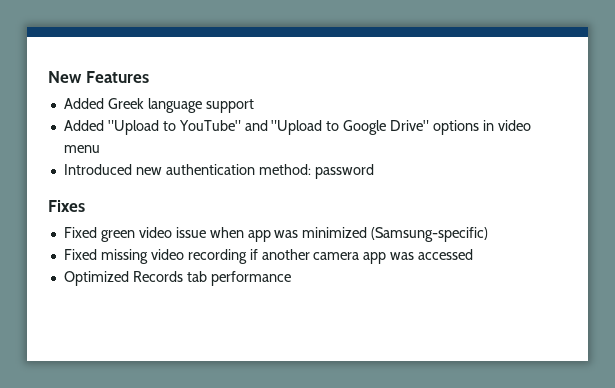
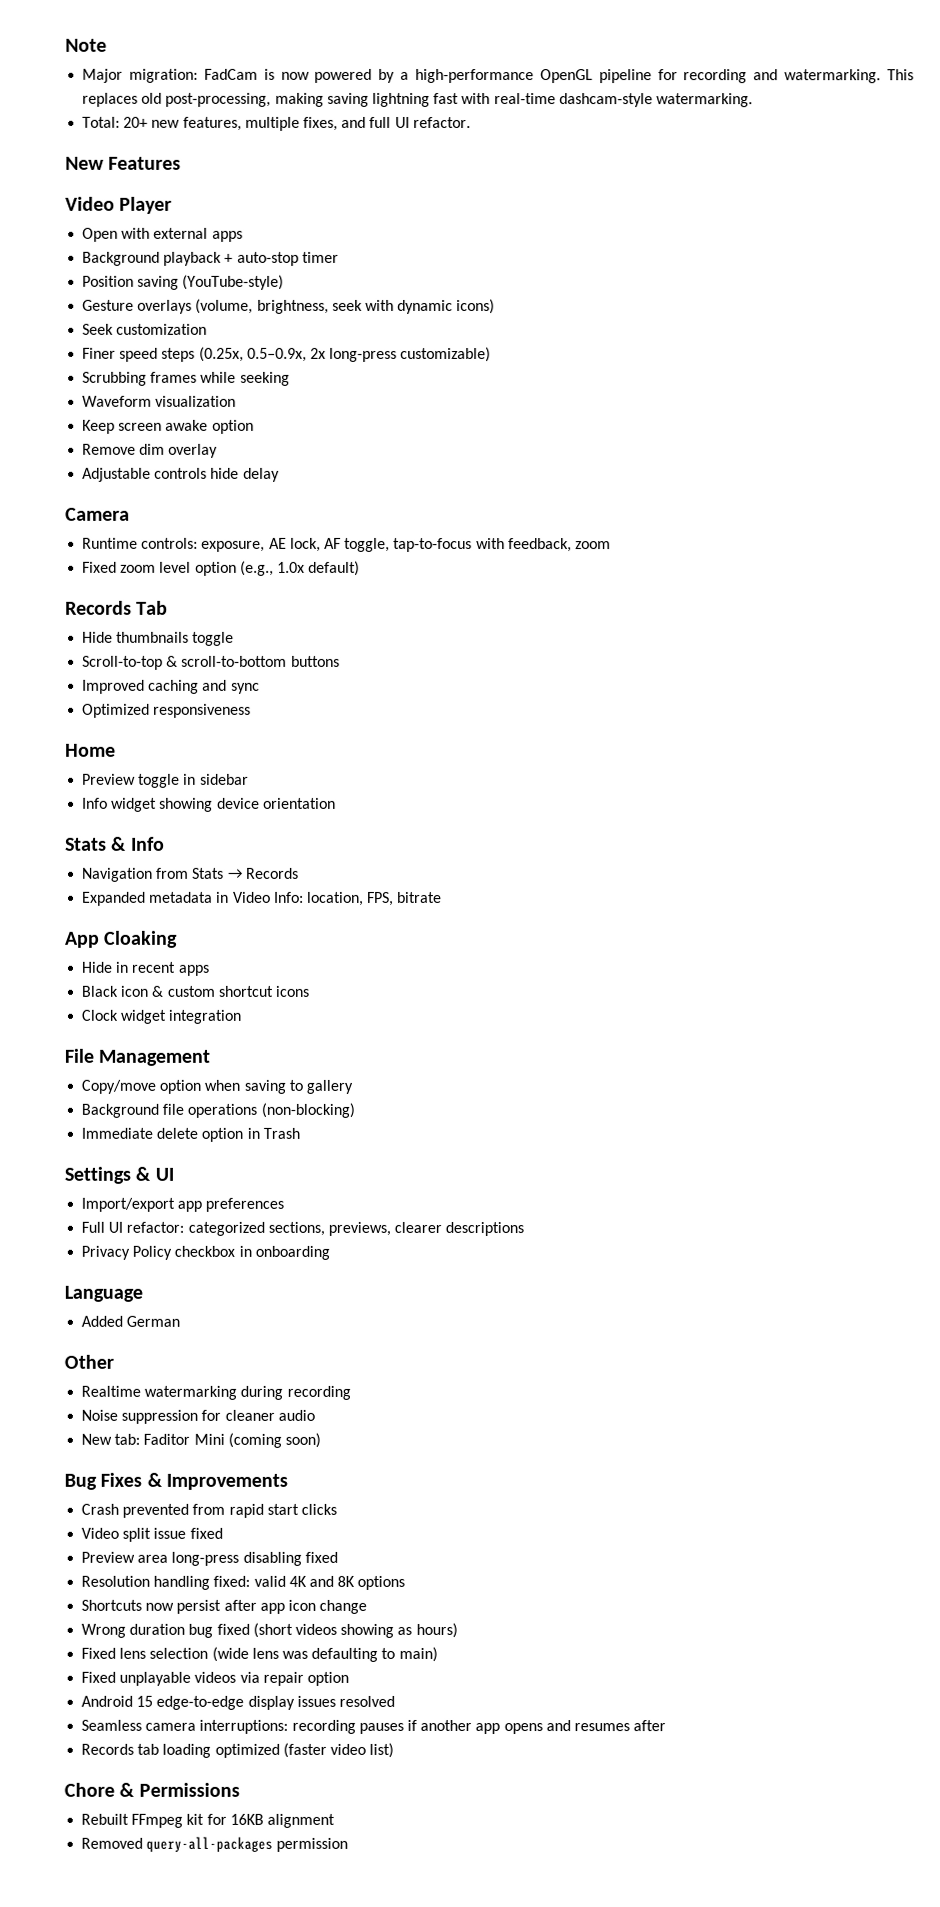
[48,71,149,83] [63,98,254,113] [63,120,531,135] [63,145,100,153] [63,164,374,179] [48,200,85,212] [63,227,489,242] [63,249,474,264] [63,271,291,286] New Features // Added Greek language support // Added "Upload to YouTube" and "Upload to Google Drive" options in video menu // Introduced new authentication method: password // Fixes // Fixed green video issue when app was minimized (Samsung-specific) // Fixed missing video recording if another camera app was accessed // Optimized Records tab performance -> [65,38,107,52] [82,68,915,84] [82,92,753,108] [82,116,471,131] [65,156,182,170] [65,196,173,214] [82,227,243,242] [82,251,339,266] [82,274,285,290] [82,298,496,315] [82,323,208,335] [82,346,492,363] [82,371,290,386] [82,395,237,407] [82,419,254,434] [82,443,219,458] [82,467,280,482] [65,507,130,521] [82,537,611,553] [82,560,361,576] [65,600,169,615] [82,631,235,646] [82,655,340,670] [82,679,260,694] [82,703,252,718] [65,743,116,757] [82,773,249,788] [82,797,336,812] [65,836,165,851] [82,867,299,882] [82,891,443,906] [65,930,179,948] [81,961,209,976] [81,985,309,997] [81,1009,242,1024] [64,1048,211,1066] [81,1079,353,1094] [81,1102,355,1118] [81,1127,300,1142] [64,1166,174,1184] [81,1197,285,1212] [81,1221,525,1237] [81,1245,330,1260] [64,1285,143,1302] [81,1315,181,1327] [64,1354,114,1369] [81,1385,351,1400] [81,1409,315,1424] [81,1432,321,1448] [64,1472,288,1490] [81,1503,337,1518] [81,1527,223,1542] [81,1551,338,1566] [81,1575,406,1590] [81,1599,368,1614] [81,1622,458,1638] [81,1646,438,1662] [81,1671,349,1686] [81,1695,395,1710] [81,1719,667,1735] [81,1742,395,1758] [64,1782,240,1797] [81,1813,335,1828] [81,1836,349,1852] Note // Major migration: FadCam is now powered by a high-performance OpenGL pipeline for recording and watermarking. This replaces old post-processing, making saving lightning fast with real-time dashcam-style watermarking. // Total: 20+ new features, multiple fixes, and full UI refactor. // New Features // Video Player // Open with external apps // Background playback + auto-stop timer // Position saving (YouTube-style) // Gesture overlays (volume, brightness, seek with dynamic icons) // Seek customization // Finer speed steps (0.25x, 0.5–0.9x, 2x long-press customizable) // Scrubbing frames while seeking // Waveform visualization // Keep screen awake option // Remove dim overlay // Adjustable controls hide delay // Camera // Runtime controls: exposure, AE lock, AF toggle, tap-to-focus with feedback, zoom // Fixed zoom level option (e.g., 1.0x default) // Records Tab // Hide thumbnails toggle // Scroll-to-top & scroll-to-bottom buttons // Improved caching and sync // Optimized responsiveness // Home // Preview toggle in sidebar // Info widget showing device orientation // Stats & Info // Navigation from Stats → Records // Expanded metadata in Video Info: location, FPS, bitrate // App Cloaking // Hide in recent apps // Black icon & custom shortcut icons // Clock widget integration // File Management // Copy/move option when saving to gallery // Background file operations (non-blocking) // Immediate delete option in Trash // Settings & UI // Import/export app preferences // Full UI refactor: categorized sections, previews, clearer descriptions // Privacy Policy checkbox in onboarding // Language // Added German // Other // Realtime watermarking during recording // Noise suppression for cleaner audio // New tab: Faditor Mini (coming soon) // Bug Fixes & Improvements // Crash prevented from rapid start clicks // Video split issue fixed // Preview area long-press disabling fixed // Resolution handling fixed: valid 4K and 8K options // Shortcuts now persist after app icon change // Wrong duration bug fixed (short videos showing as hours) // Fixed lens selection (wide lens was defaulting to main) // Fixed unplayable videos via repair option // Android 15 edge-to-edge display issues resolved // Seamless camera interruptions: recording pauses if another app opens and resumes after // Records tab loading optimized (faster video list) // Chore & Permissions // Rebuilt FFmpeg kit for 16KB alignment // Removed query-all-packages permission

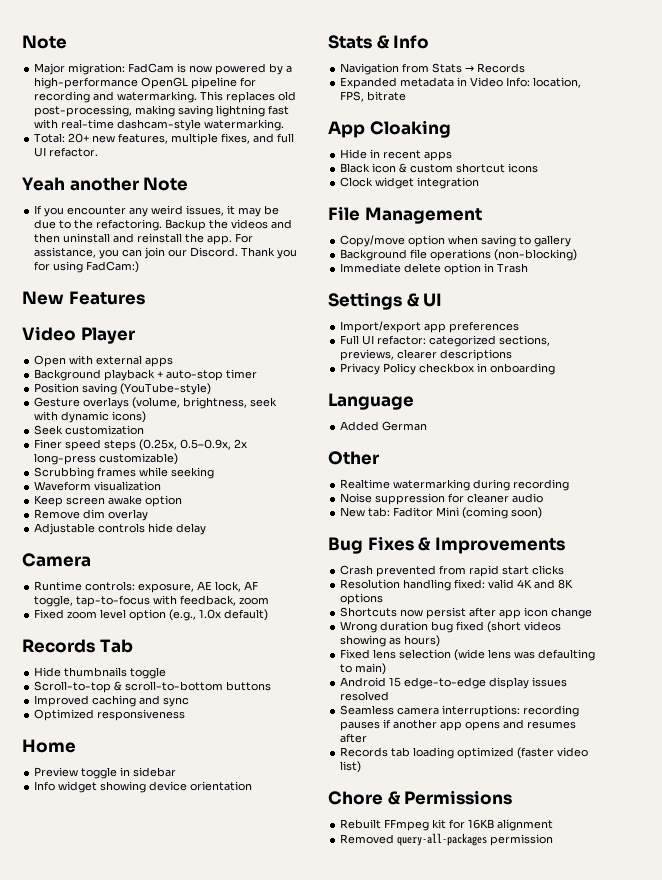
(471, 122) none -> [22,177,189,191] [34,205,280,217] [34,219,293,231] [34,233,254,245] [34,247,298,259] [34,261,140,273] // Yeah another Note // If you encounter any weird issues, it may be due to the refactoring. Backup the videos and then uninstall and reinstall the app. For assistance, you can join our Discord. Thank you for using FadCam:)
[81,1527,223,1542] [81,1551,338,1566] // Video split issue fixed // Preview area long-press disabling fixed -> (565, 570) none
[81,1671,349,1686] // Fixed unplayable videos via repair option -> (387, 669) none

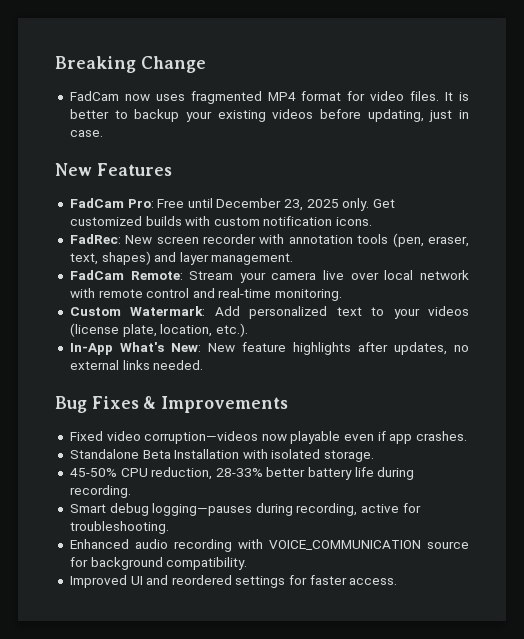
[22,35,67,49] [34,63,293,75] [34,77,257,89] [34,91,297,103] [34,105,290,117] [34,119,285,131] [34,133,295,145] [34,147,99,157] [22,177,189,191] [34,205,280,217] [34,219,293,231] [34,233,254,245] [34,247,298,259] [34,261,140,273] [22,291,145,305] [22,326,135,344] [34,355,174,367] [34,369,258,381] [34,383,212,395] [34,397,278,409] [34,411,147,423] [34,425,145,435] [34,439,248,451] [34,453,179,465] [34,467,215,479] [34,481,162,491] [34,495,183,507] [34,509,149,521] [34,523,207,535] [22,553,91,567] [34,581,259,593] [34,595,270,607] [34,609,269,621] [22,639,133,653] [34,667,167,679] [34,681,272,693] [34,695,190,707] [34,709,186,721] [22,739,76,753] [34,767,177,779] [34,781,253,793] [328,35,430,49] [340,63,526,75] [340,77,582,89] [340,91,407,102] [328,120,451,138] [340,149,453,161] [340,163,539,173] [340,177,480,189] [328,206,482,224] [340,235,572,247] [340,249,578,261] [340,263,529,275] [328,292,443,310] [340,321,520,333] [340,335,551,347] [340,349,513,361] [340,363,556,375] [328,393,414,410] [340,421,428,431] [328,451,379,465] [340,479,570,491] [340,493,544,505] [340,507,543,519] [328,536,565,554] [340,565,565,577] [340,579,574,591] [340,593,384,605] [340,607,593,619] [340,621,562,633] [340,635,441,647] [340,649,596,661] [340,663,387,675] [340,677,568,689] [340,691,390,701] [340,705,580,717] [340,719,577,731] [340,733,368,743] [340,747,589,759] [340,761,362,773] [328,790,513,805] [340,819,554,831] [340,833,554,846] Note // Major migration: FadCam is now powered by a high-performance OpenGL pipeline for recording and watermarking. This replaces old post-processing, making saving lightning fast with real-time dashcam-style watermarking. // Total: 20+ new features, multiple fixes, and full UI refactor. // Yeah another Note // If you encounter any weird issues, it may be due to the refactoring. Backup the videos and then uninstall and reinstall the app. For assistance, you can join our Discord. Thank you for using FadCam:) // New Features // Video Player // Open with external apps // Background playback + auto-stop timer // Position saving (YouTube-style) // Gesture overlays (volume, brightness, seek with dynamic icons) // Seek customization // Finer speed steps (0.25x, 0.5–0.9x, 2x long-press customizable) // Scrubbing frames while seeking // Waveform visualization // Keep screen awake option // Remove dim overlay // Adjustable controls hide delay // Camera // Runtime controls: exposure, AE lock, AF toggle, tap-to-focus with feedback, zoom // Fixed zoom level option (e.g., 1.0x default) // Records Tab // Hide thumbnails toggle // Scroll-to-top & scroll-to-bottom buttons // Improved caching and sync // Optimized responsiveness // Home // Preview toggle in sidebar // Info widget showing device orientation // Stats & Info // Navigation from Stats → Records // Expanded metadata in Video Info: location, FPS, bitrate // App Cloaking // Hide in recent apps // Black icon & custom shortcut icons // Clock widget integration // File Management // Copy/move option when saving to gallery // Background file operations (non-blocking) // Immediate delete option in Trash // Settings & UI // Import/export app preferences // Full UI refactor: categorized sections, previews, clearer descriptions // Privacy Policy checkbox in onboarding // Language // Added German // Other // Realtime watermarking during recording // Noise suppression for cleaner audio // New tab: Faditor Mini (coming soon) // Bug Fixes & Improvements // Crash prevented from rapid start clicks // Resolution handling fixed: valid 4K and 8K options // Shortcuts now persist after app icon change // Wrong duration bug fixed (short videos showing as hours) // Fixed lens selection (wide lens was defaulting to main) // Android 15 edge-to-edge display issues resolved // Seamless camera interruptions: recording pauses if another app opens and resumes after // Records tab loading optimized (faster video list) // Chore & Permissions // Rebuilt FFmpeg kit for 16KB alignment // Removed query-all-packages permission -> [55,56,206,73] [69,91,470,104] [69,109,469,122] [69,130,103,137] [55,163,172,176] [69,198,396,211] [69,216,373,226] [69,233,469,247] [69,251,294,265] [69,270,469,283] [69,288,343,301] [69,306,469,319] [69,323,248,337] [69,342,469,355] [69,360,204,370] [55,396,289,413] [69,431,468,444] [69,449,375,462] [69,467,415,480] [69,485,131,498] [69,503,421,516] [69,521,169,534] [69,539,469,552] [69,557,248,570] [69,575,398,588] Breaking Change // FadCam now uses fragmented MP4 format for video files. It is better to backup your existing videos before updating, just in case. // New Features // FadCam Pro: Free until December 23, 2025 only. Get customized builds with custom notification icons. // FadRec: New screen recorder with annotation tools (pen, eraser, text, shapes) and layer management. // FadCam Remote: Stream your camera live over local network with remote control and real-time monitoring. // Custom Watermark: Add personalized text to your videos (license plate, location, etc.). // In-App What's New: New feature highlights after updates, no external links needed. // Bug Fixes & Improvements // Fixed video corruption—videos now playable even if app crashes. // Standalone Beta Installation with isolated storage. // 45-50% CPU reduction, 28-33% better battery life during recording. // Smart debug logging—pauses during recording, active for troubleshooting. // Enhanced audio recording with VOICE_COMMUNICATION source for background compatibility. // Improved UI and reordered settings for faster access.

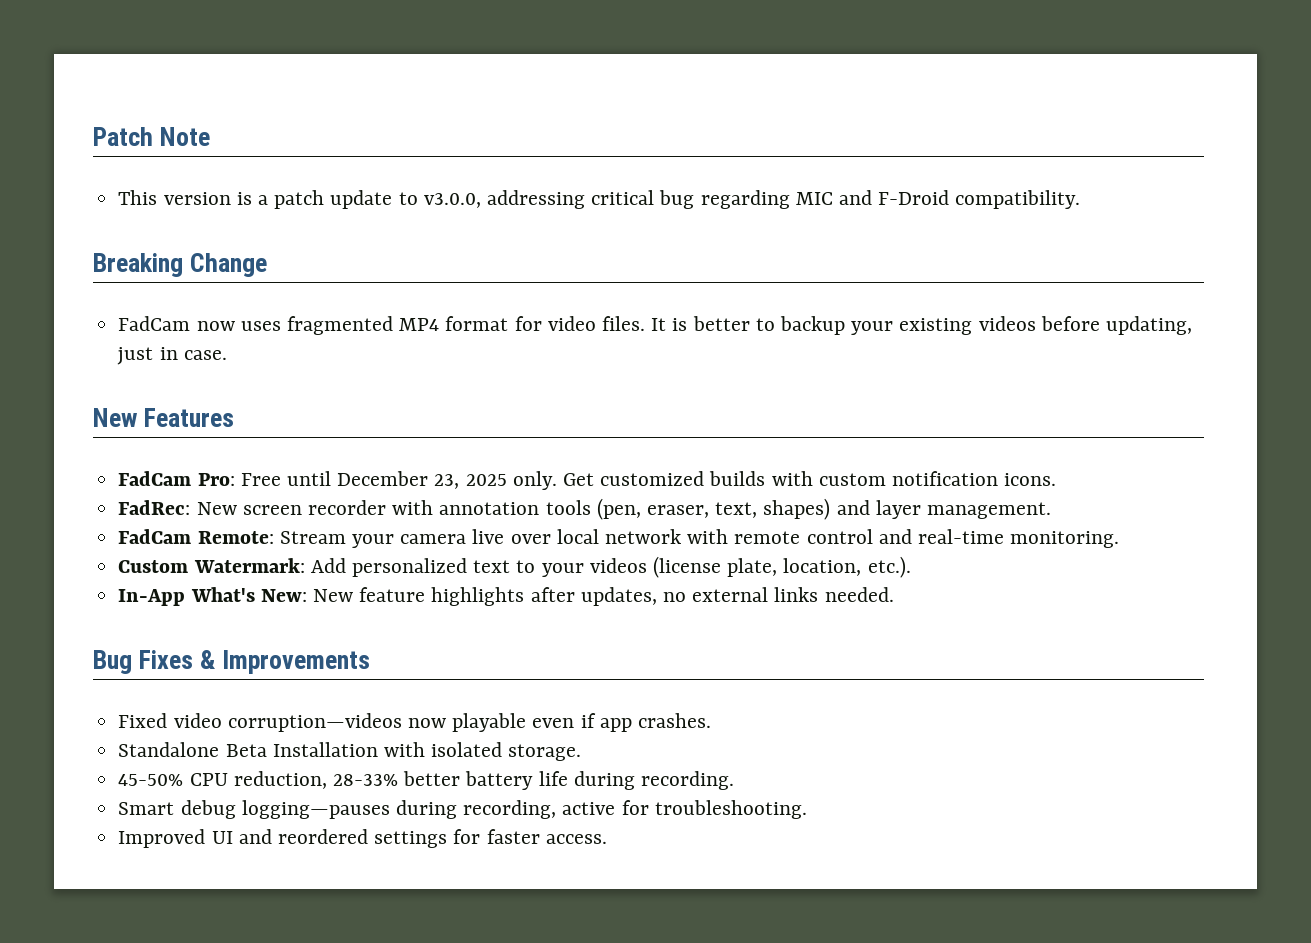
(55, 64) none -> [93,127,211,146] [118,190,1081,209] Patch Note // This version is a patch update to v3.0.0, addressing critical bug regarding MIC and F-Droid compatibility. //
[69,539,469,552] [69,557,248,570] // Enhanced audio recording with VOICE_COMMUNICATION source for background compatibility. -> (807, 809) none

